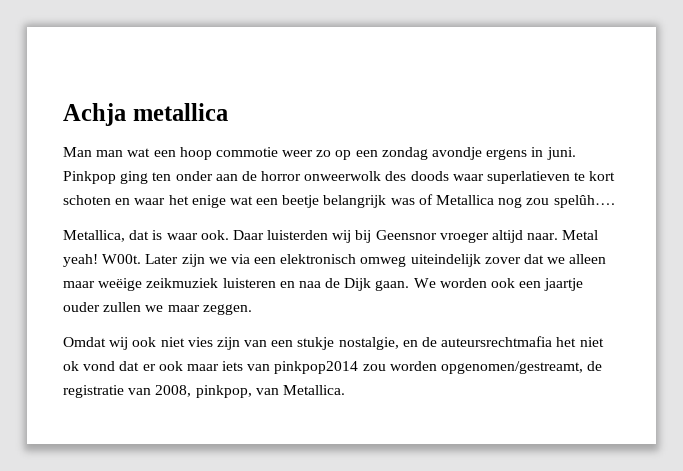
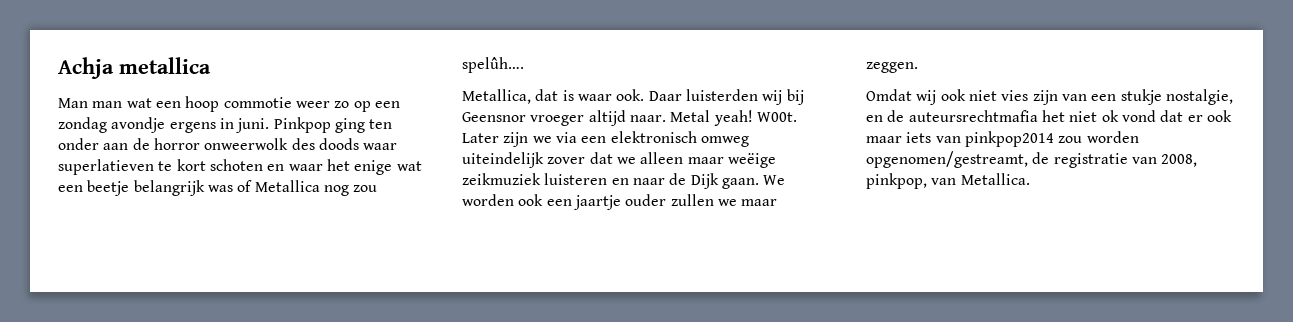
[298,281,321,288] naa -> [632,178,665,185] naar

